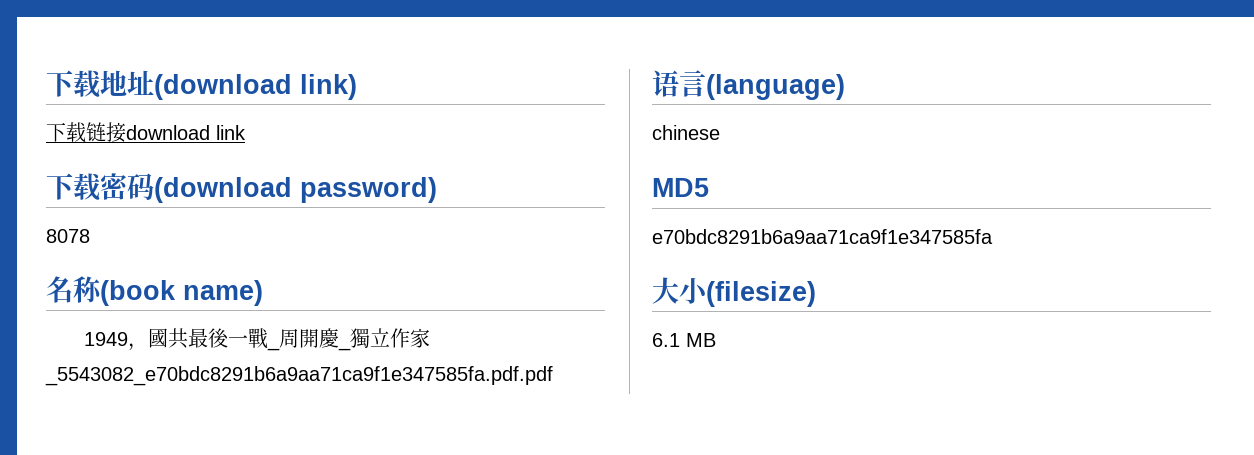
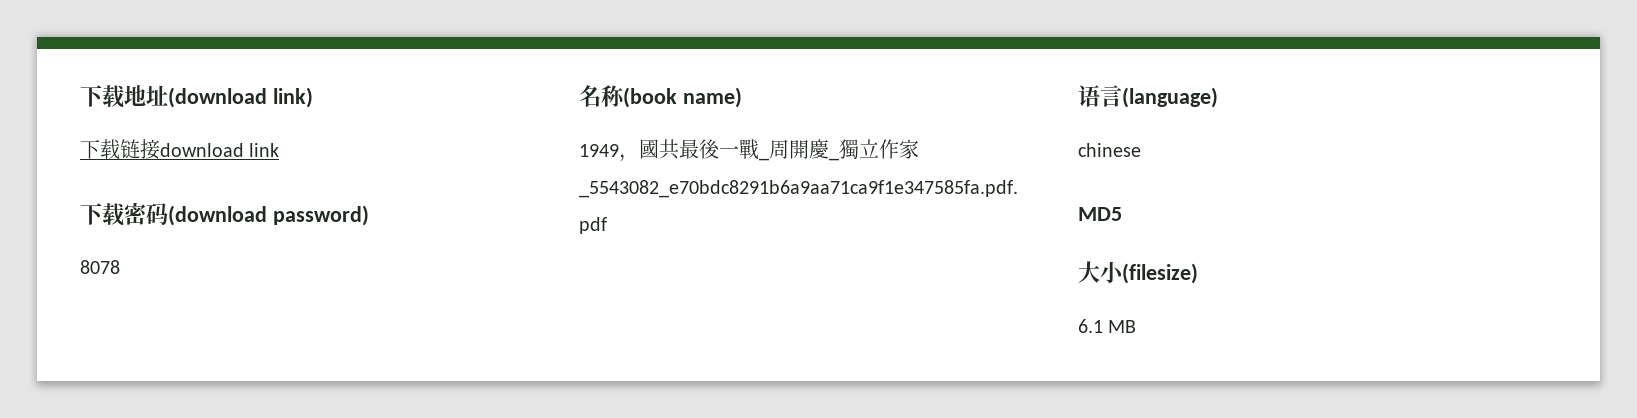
[652,229,993,244] // e70bdc8291b6a9aa71ca9f1e347585fa -> (1122, 214) none

